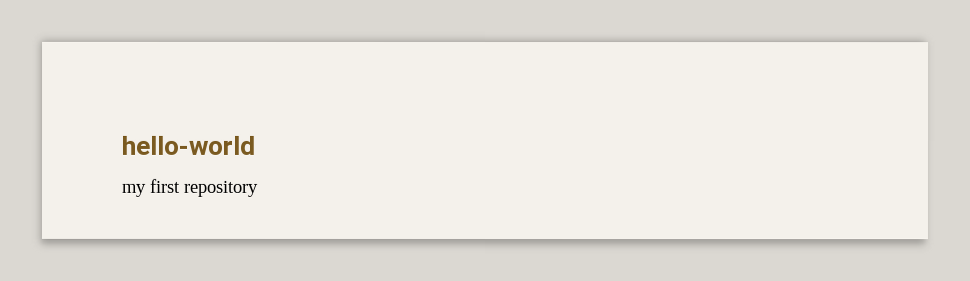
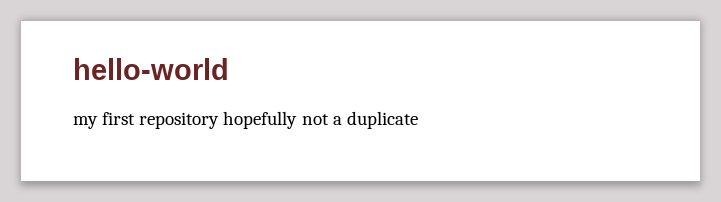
(258, 188) none -> [223,111,418,129] hopefully not a duplicate

